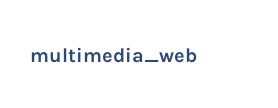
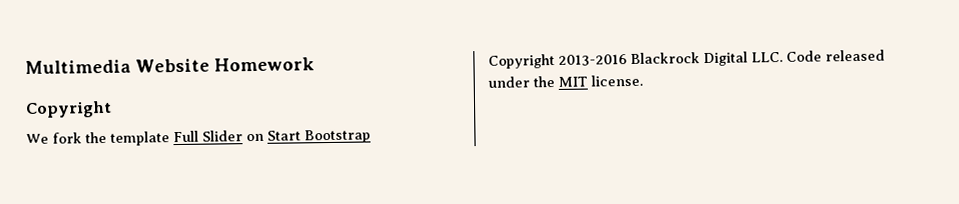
[30,47,197,63] multimedia_web -> [25,57,315,75] [25,100,112,119] [26,129,371,146] [488,49,885,69] [488,74,643,88] Multimedia Website Homework // Copyright // We fork the template Full Slider on Start Bootstrap // Copyright 2013-2016 Blackrock Digital LLC. Code released under the MIT license.

